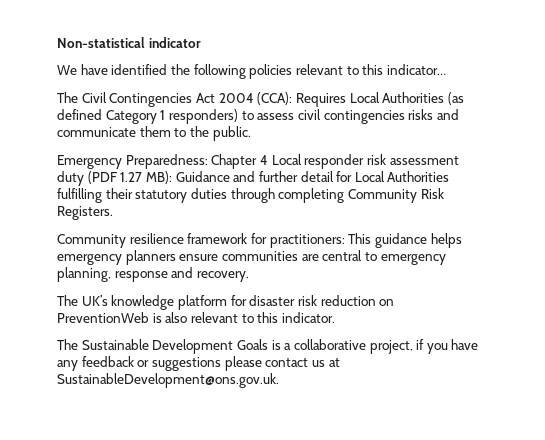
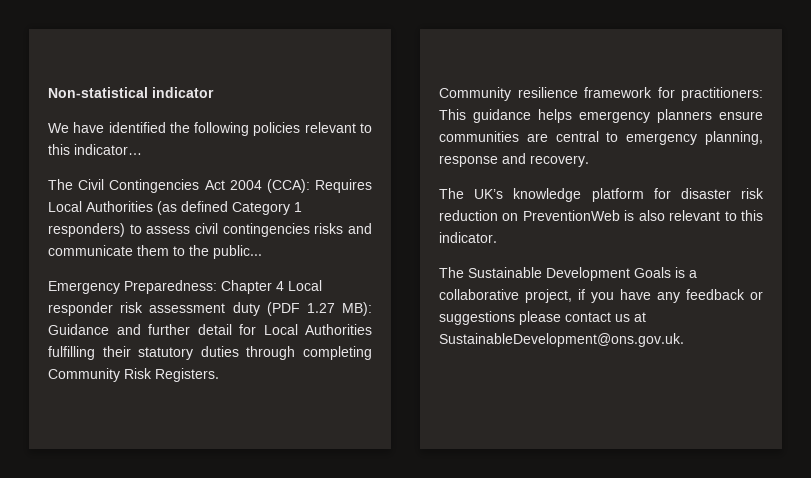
[212,126,251,141] public. -> [213,245,262,259] public...

